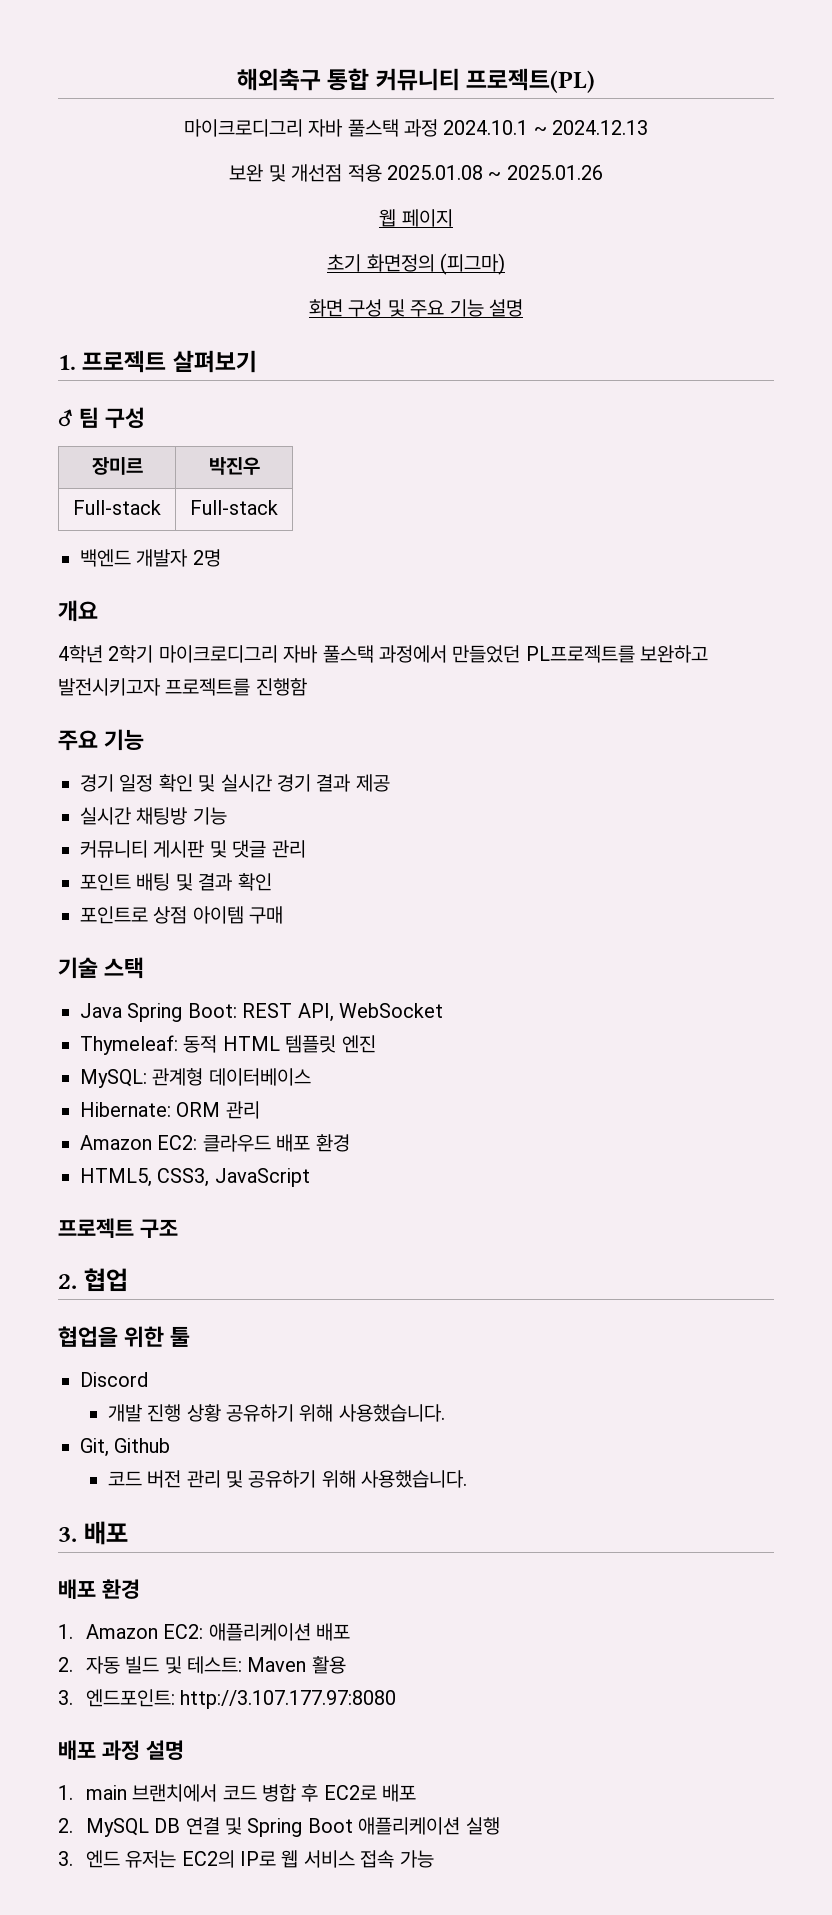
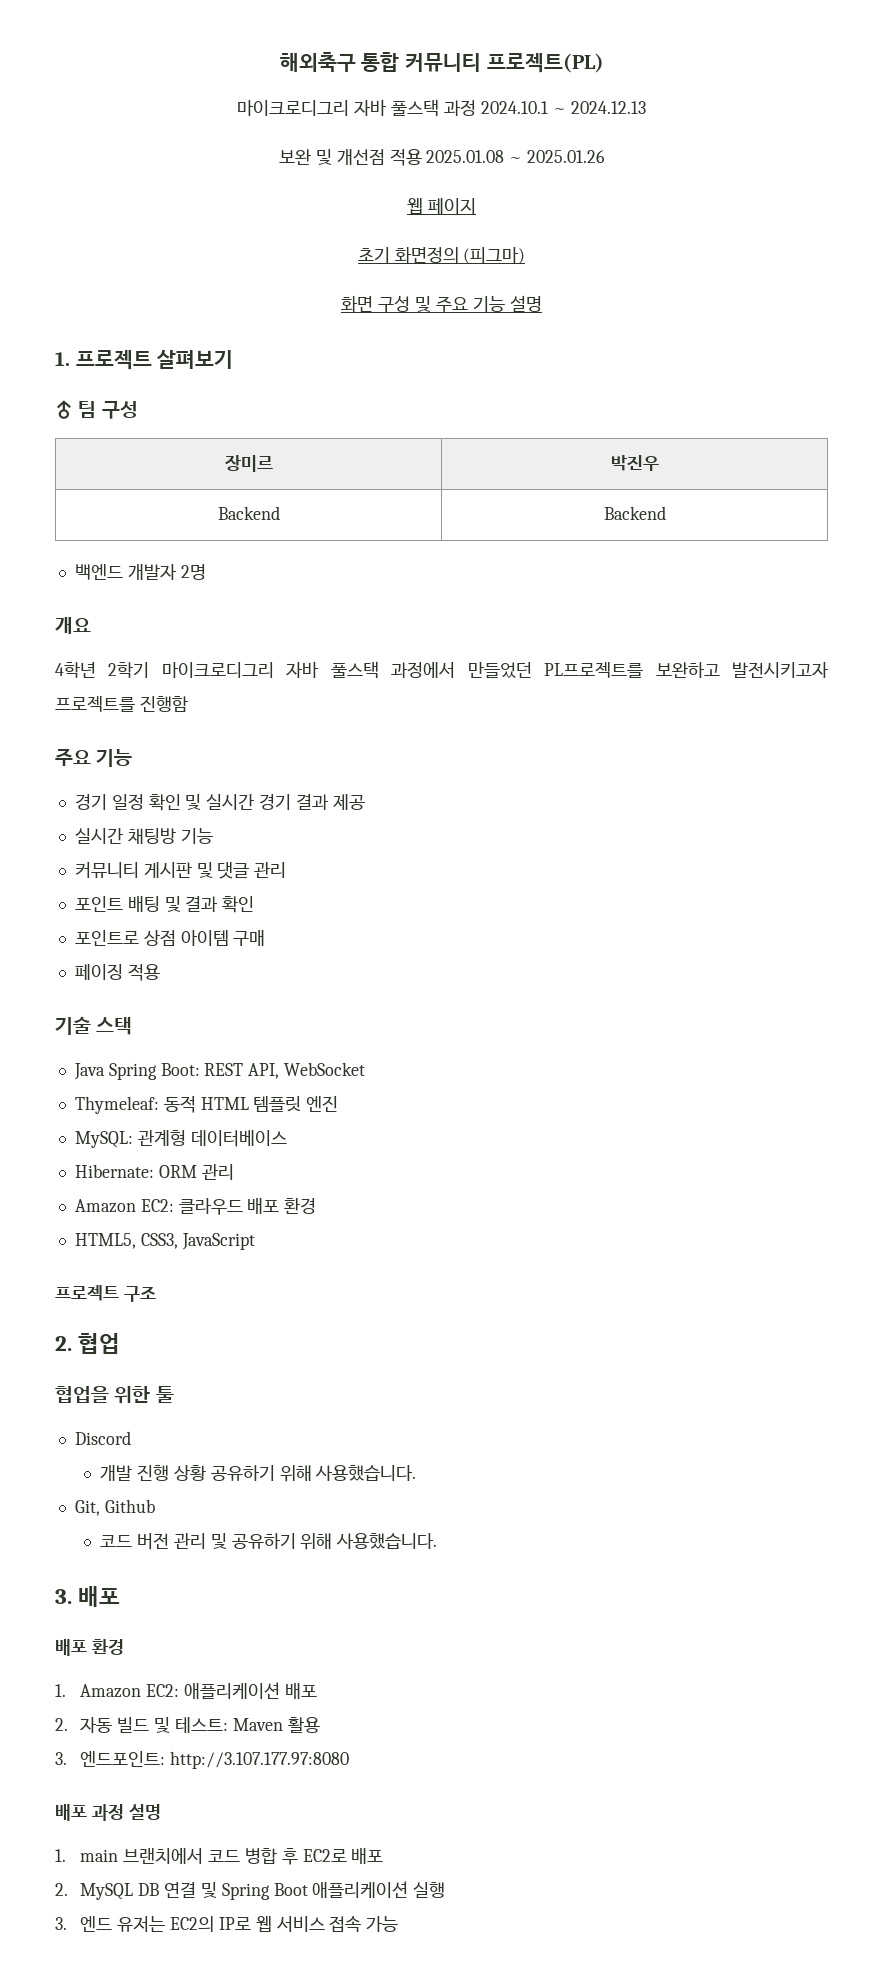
[73,500,161,515] [190,500,278,515] Full-stack | Full-stack -> [217,506,280,520] [603,506,666,520] Backend | Backend
(284, 915) none -> [74,964,160,981] // 페이징 적용

